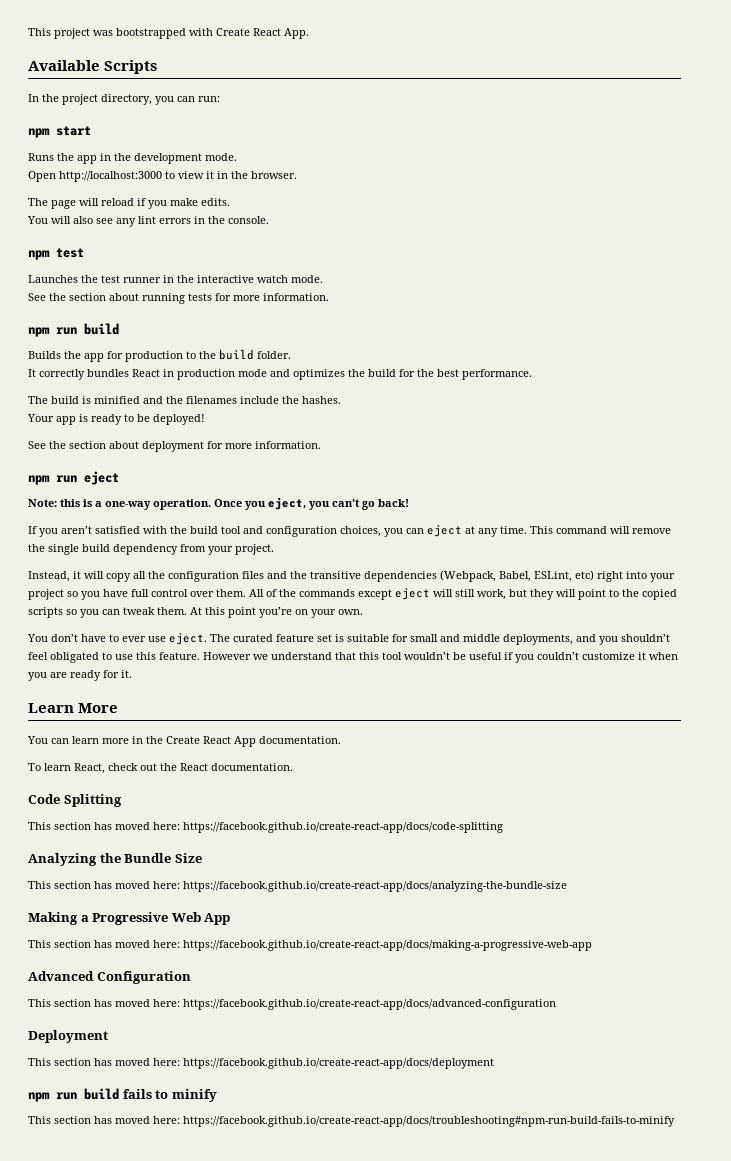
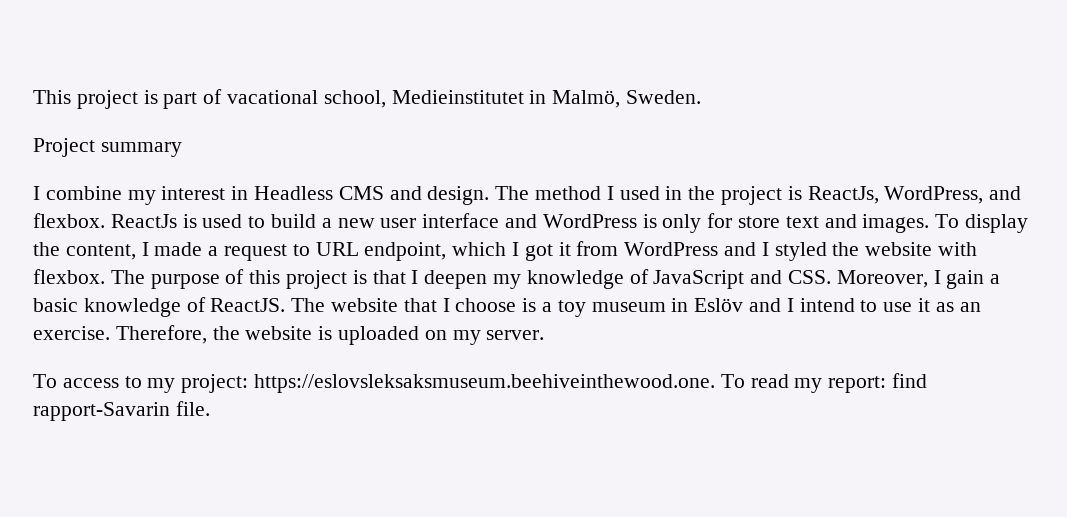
[93,28,309,39] [28,60,158,74] [28,94,220,105] [28,126,91,138] [28,153,237,164] [28,171,297,182] [28,198,230,209] [27,216,269,227] [28,248,84,260] [28,275,323,283] [28,293,329,304] [28,323,119,337] [28,349,291,362] [28,369,532,380] [28,396,341,404] [27,414,205,425] [28,441,321,452] [28,471,119,485] [28,497,409,510] [28,525,671,537] [28,544,274,555] [28,570,675,582] [28,588,677,600] [28,607,363,618] [27,633,670,645] [28,652,678,663] [28,670,132,681] [28,703,119,713] [27,736,341,747] [28,763,293,774] [28,794,122,807] [28,822,503,833] [28,853,202,866] [28,881,567,892] [28,912,231,925] [28,940,592,951] [28,971,191,984] [28,999,556,1010] [28,1030,108,1043] [28,1058,494,1069] [28,1088,217,1102] [28,1116,675,1127] was bootstrapped with Create React App. // Available Scripts // In the project directory, you can run: // npm start // Runs the app in the development mode. // Open http://localhost:3000 to view it in the browser. // The page will reload if you make edits. // You will also see any lint errors in the console. // npm test // Launches the test runner in the interactive watch mode. // See the section about running tests for more information. // npm run build // Builds the app for production to the build folder. // It correctly bundles React in production mode and optimizes the build for the best performance. // The build is minified and the filenames include the hashes. // Your app is ready to be deployed! // See the section about deployment for more information. // npm run eject // Note: this is a one-way operation. Once you eject, you can’t go back! // If you aren’t satisfied with the build tool and configuration choices, you can eject at any time. This command will remove the single build dependency from your project. // Instead, it will copy all the configuration files and the transitive dependencies (Webpack, Babel, ESLint, etc) right into your project so you have full control over them. All of the commands except eject will still work, but they will point to the copied scripts so you can tweak them. At this point you’re on your own. // You don’t have to ever use eject. The curated feature set is suitable for small and middle deployments, and you shouldn’t feel obligated to use this feature. However we understand that this tool wouldn’t be useful if you couldn’t customize it when you are ready for it. // Learn More // You can learn more in the Create React App documentation. // To learn React, check out the React documentation. // Code Splitting // This section has moved here: https://facebook.github.io/create-react-app/docs/code-splitting // Analyzing the Bundle Size // This section has moved here: https://facebook.github.io/create-react-app/docs/analyzing-the-bundle-size // Making a Progressive Web App // This section has moved here: https://facebook.github.io/create-react-app/docs/making-a-progressive-web-app // Advanced Configuration // This section has moved here: https://facebook.github.io/create-react-app/docs/advanced-configuration // Deployment // This section has moved here: https://facebook.github.io/create-react-app/docs/deployment // npm run build fails to minify // This section has moved here: https://facebook.github.io/create-react-app/docs/troubleshooting#npm-run-build-fails-to-minify -> [143,89,702,109] [33,138,182,157] [33,186,1022,205] [33,213,1029,233] [33,241,978,261] [33,269,1001,289] [33,297,981,317] [33,325,545,345] [33,373,928,393] [33,401,210,421] is part of vacational school, Medieinstitutet in Malmö, Sweden. // Project summary // I combine my interest in Headless CMS and design. The method I used in the project is ReactJs, WordPress, and flexbox. ReactJs is used to build a new user interface and WordPress is only for store text and images. To display the content, I made a request to URL endpoint, which I got it from WordPress and I styled the website with flexbox. The purpose of this project is that I deepen my knowledge of JavaScript and CSS. Moreover, I gain a basic knowledge of ReactJS. The website that I choose is a toy museum in Eslöv and I intend to use it as an exercise. Therefore, the website is uploaded on my server. // To access to my project: https://eslovsleksaksmuseum.beehiveinthewood.one. To read my report: find rapport-Savarin file.

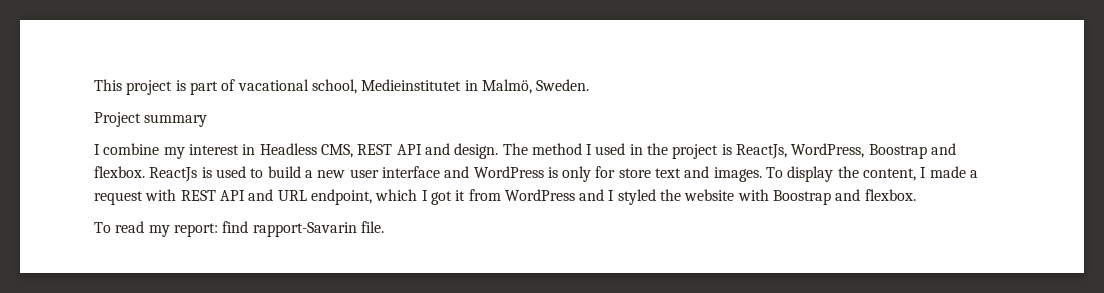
[338,186,384,200] CMS -> [320,144,422,158] CMS, REST API
(984, 195) none -> [868,144,927,159] Boostrap
[292,244,310,256] to -> [145,189,274,201] with REST API and
[33,269,1001,289] [33,297,981,317] [33,325,545,345] [33,374,716,393] flexbox. The purpose of this project is that I deepen my knowledge of JavaScript and CSS. Moreover, I gain a basic knowledge of ReactJS. The website that I choose is a toy museum in Eslöv and I intend to use it as an exercise. Therefore, the website is uploaded on my server. // To access to my project: https://eslovsleksaksmuseum.beehiveinthewood.one. -> [773,189,916,205] Boostrap and flexbox. //

